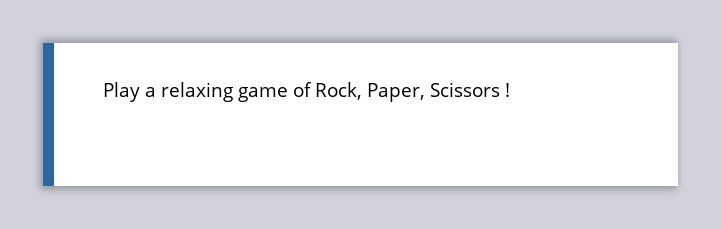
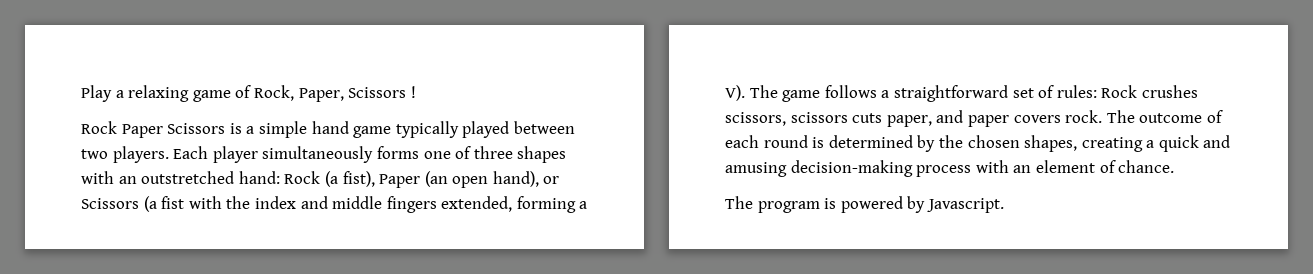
(510, 90) none -> [81,121,575,138] [81,146,567,163] [81,171,560,188] [81,196,588,213] [725,85,1198,102] [725,110,1223,127] [725,135,1231,152] [725,160,1175,177] [725,196,1004,213] // Rock Paper Scissors is a simple hand game typically played between two players. Each player simultaneously forms one of three shapes with an outstretched hand: Rock (a fist), Paper (an open hand), or Scissors (a fist with the index and middle fingers extended, forming a V). The game follows a straightforward set of rules: Rock crushes scissors, scissors cuts paper, and paper covers rock. The outcome of each round is determined by the chosen shapes, creating a quick and amusing decision-making process with an element of chance. // The program is powered by Javascript.

